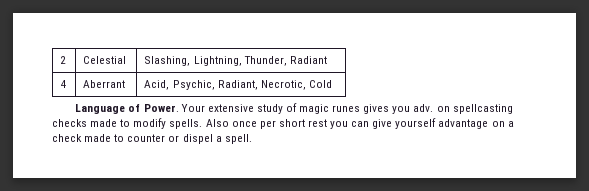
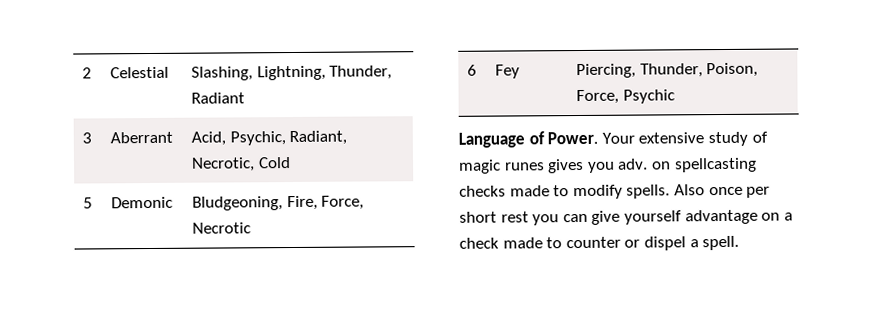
[60,80,67,88] 4 -> [82,132,93,144] 3
(332, 84) none -> [83,197,94,209] [111,196,174,209] [192,195,365,211] [192,222,252,234] [467,64,478,76] [495,64,521,79] [576,62,759,79] [576,89,675,105] // 5 | Demonic | Bludgeoning, Fire, Force, Necrotic // 6 | Fey | Piercing, Thunder, Poison, Force, Psychic

